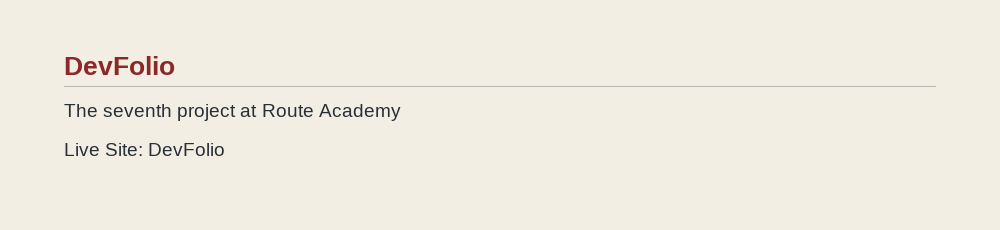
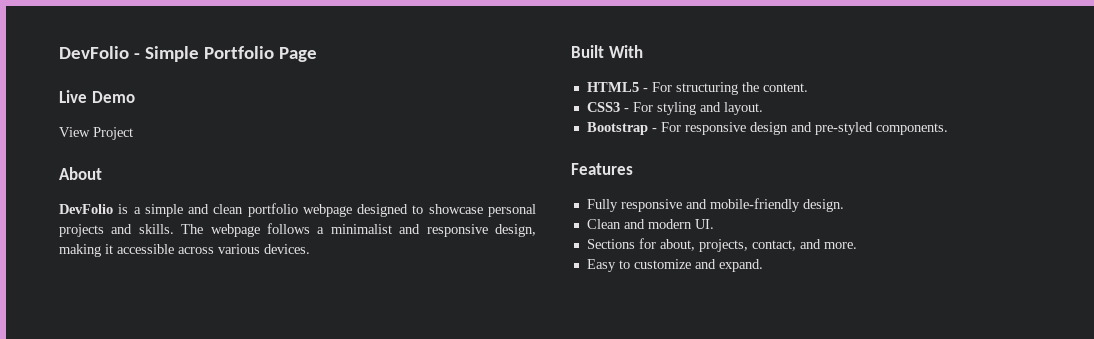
[64,56,175,75] [64,104,401,121] [64,143,226,156] DevFolio // The seventh project at Route Academy // Live Site: DevFolio -> [59,46,317,62] [59,90,135,103] [59,127,133,140] [59,167,102,180] [59,203,536,217] [59,223,536,237] [59,244,310,257] [571,45,643,58] [586,82,808,95] [586,102,763,115] [586,122,948,135] [571,163,633,175] [586,198,844,212] [586,219,714,229] [586,238,857,252] [586,259,763,272] DevFolio - Simple Portfolio Page // Live Demo // View Project // About // DevFolio is a simple and clean portfolio webpage designed to showcase personal projects and skills. The webpage follows a minimalist and responsive design, making it accessible across various devices. // Built With // HTML5 - For structuring the content. // CSS3 - For styling and layout. // Bootstrap - For responsive design and pre-styled components. // Features // Fully responsive and mobile-friendly design. // Clean and modern UI. // Sections for about, projects, contact, and more. // Easy to customize and expand.

